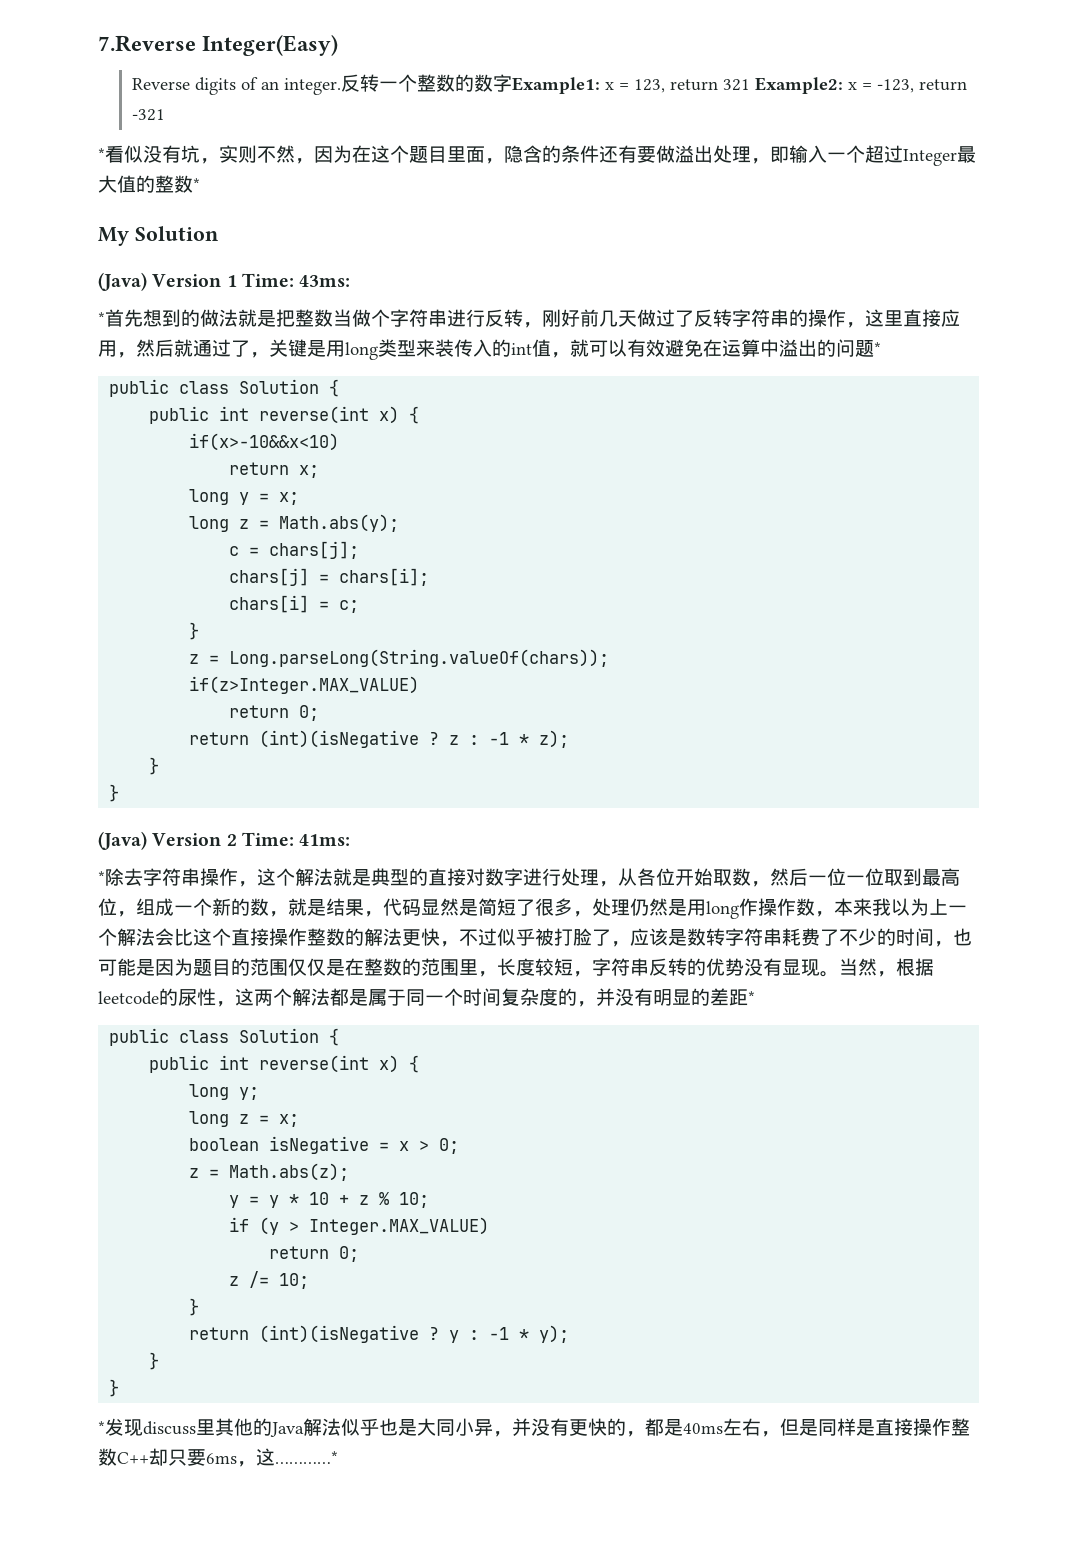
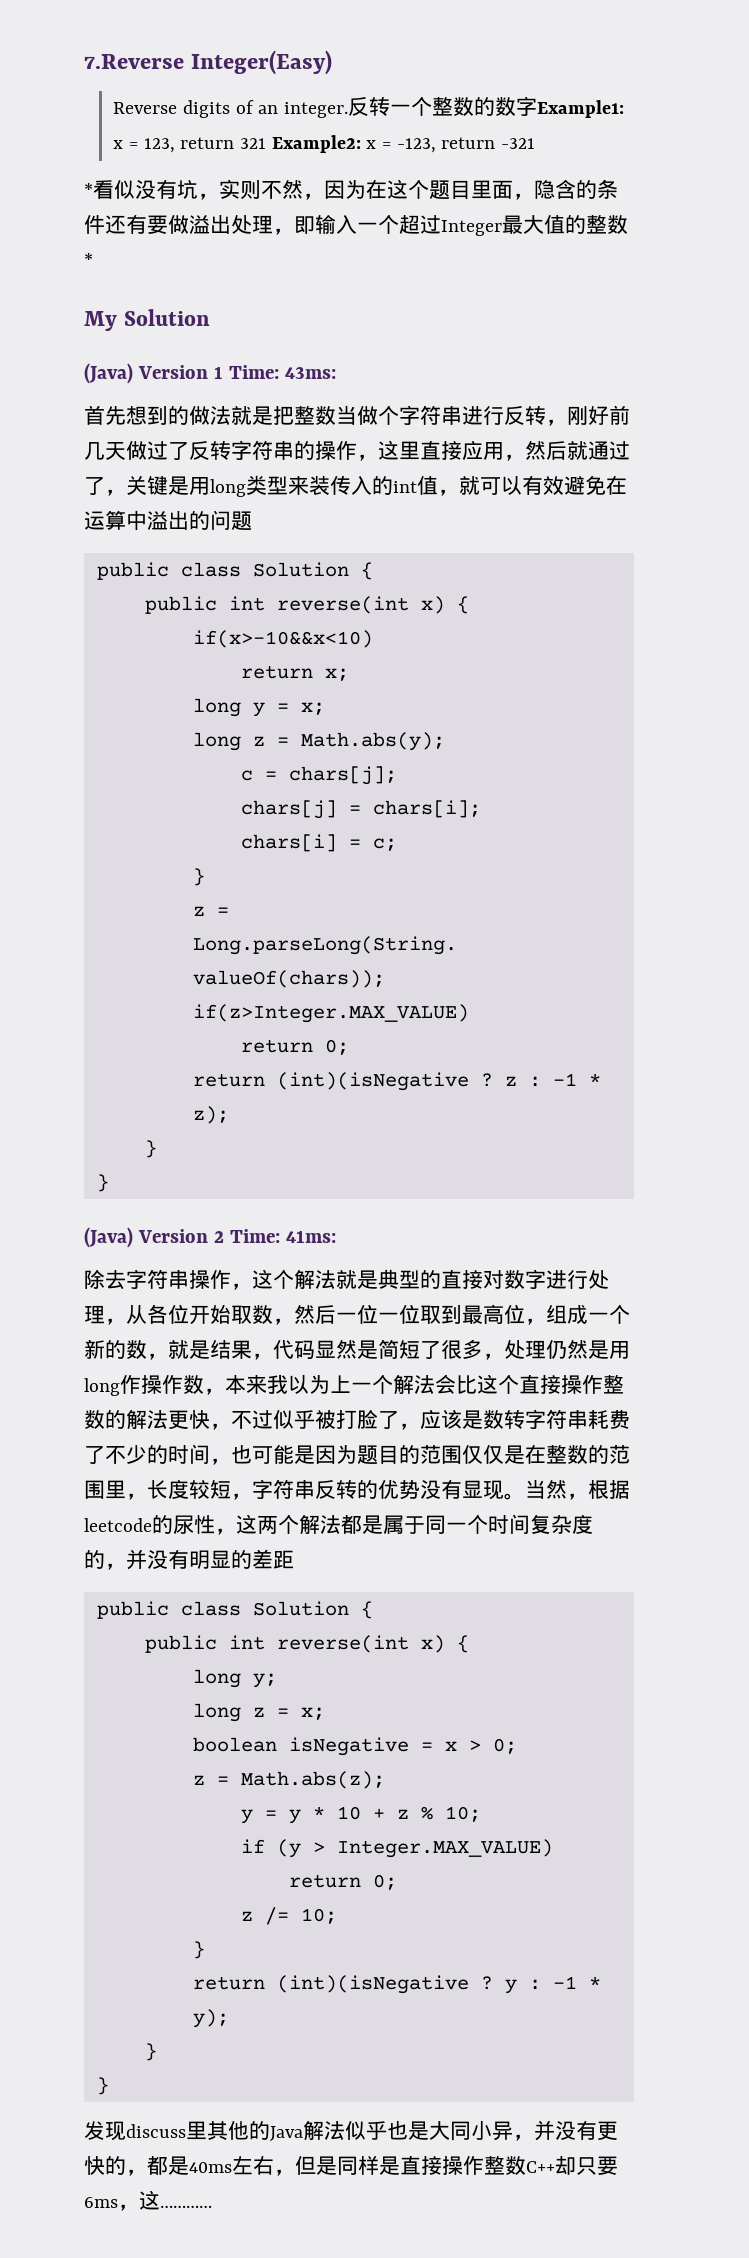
[98,312,105,325] * -> (336, 373) none
[874,342,881,355] * -> (252, 521) none
[98,871,105,884] * -> (336, 1236) none
[748,991,755,1004] * -> (294, 1559) none
[98,1421,105,1434] * -> (109, 2086) none
[275,1451,338,1464] …………* -> [160,2205,212,2208] …………

